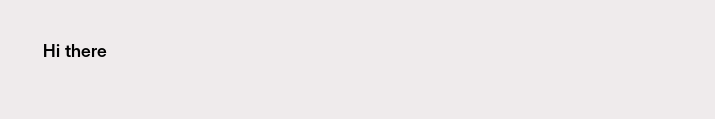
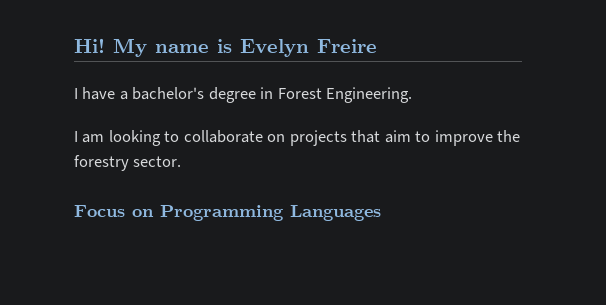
[43,44,107,57] Hi there -> [74,38,377,57] [74,87,413,103] [74,130,521,146] [74,155,182,171] [74,205,381,221] Hi! My name is Evelyn Freire // I have a bachelor's degree in Forest Engineering. // I am looking to collaborate on projects that aim to improve the forestry sector. // Focus on Programming Languages

